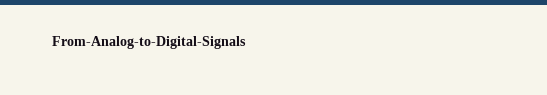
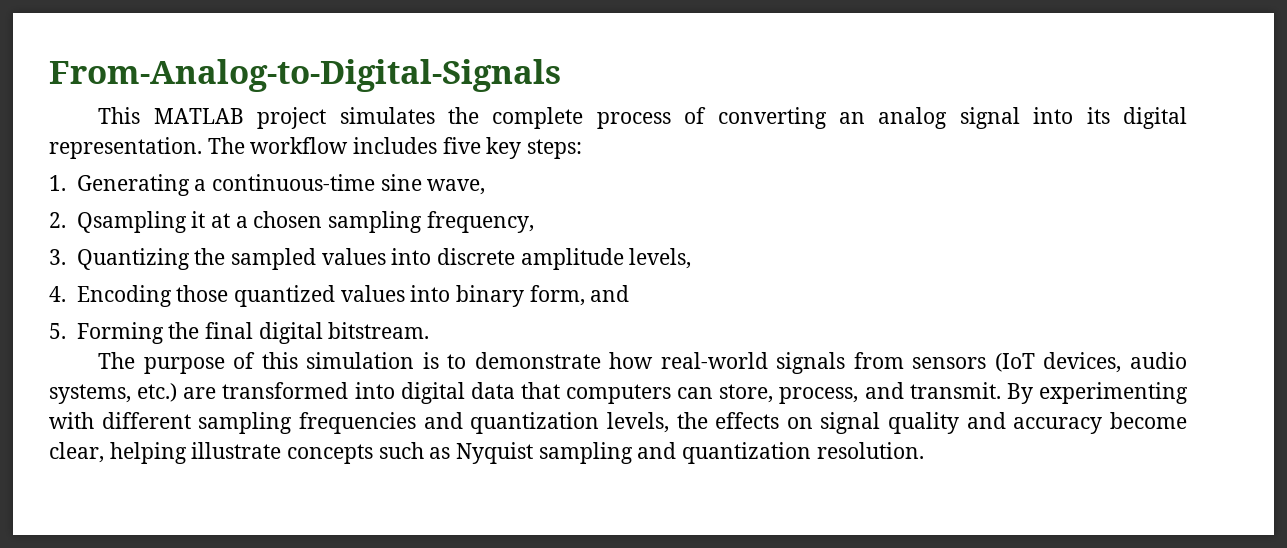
(246, 42) none -> [98,107,1188,129] [49,137,583,159] [49,174,486,196] [49,211,534,233] [49,248,692,270] [49,285,630,307] [49,322,430,344] [98,352,1187,374] [49,382,1188,404] [49,412,1187,434] [49,442,924,464] // This MATLAB project simulates the complete process of converting an analog signal into its digital representation. The workflow includes five key steps: // 1. Generating a continuous-time sine wave, // 2. Qsampling it at a chosen sampling frequency, // 3. Quantizing the sampled values into discrete amplitude levels, // 4. Encoding those quantized values into binary form, and // 5. Forming the final digital bitstream. // The purpose of this simulation is to demonstrate how real-world signals from sensors (IoT devices, audio systems, etc.) are transformed into digital data that computers can store, process, and transmit. By experimenting with different sampling frequencies and quantization levels, the effects on signal quality and accuracy become clear, helping illustrate concepts such as Nyquist sampling and quantization resolution.

